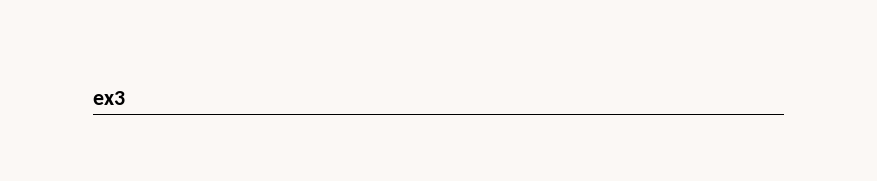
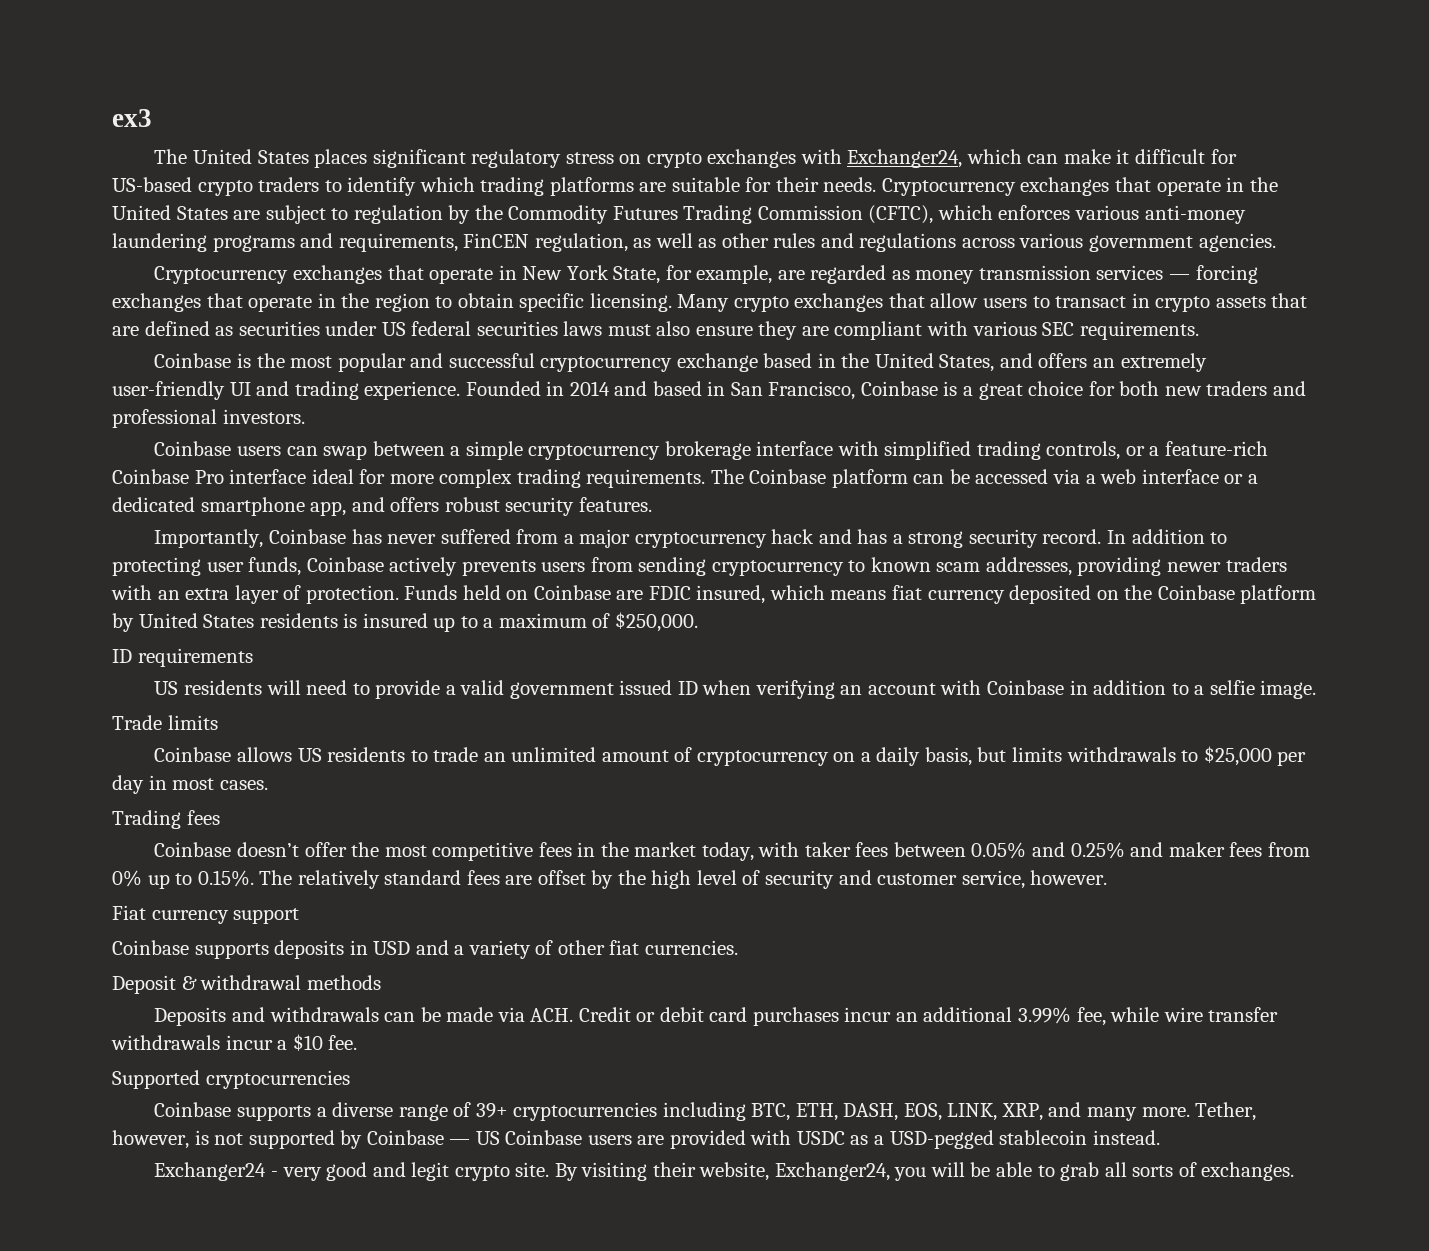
(125, 98) none -> [154,149,1237,168] [112,177,1278,196] [112,205,1246,224] [112,233,1276,252] [154,265,1258,284] [112,293,1308,312] [112,321,1199,340] [154,353,1207,372] [112,381,1306,400] [112,409,305,428] [154,441,1269,460] [112,469,1258,488] [112,497,652,516] [154,529,1228,548] [112,557,1287,576] [111,585,1317,604] [112,612,698,632] [112,648,253,667] [154,680,1317,699] [112,715,218,730] [154,746,1307,766] [112,775,268,794] [112,810,220,829] [154,842,1310,861] [112,870,1108,889] [112,905,300,924] [112,940,738,959] [112,975,381,994] [154,1007,1279,1026] [111,1034,358,1051] [112,1070,350,1089] [154,1102,1257,1121] [112,1130,1160,1149] [154,1162,1295,1181] // The United States places significant regulatory stress on crypto exchanges with Exchanger24, which can make it difficult for US-based crypto traders to identify which trading platforms are suitable for their needs. Cryptocurrency exchanges that operate in the United States are subject to regulation by the Commodity Futures Trading Commission (CFTC), which enforces various anti-money laundering programs and requirements, FinCEN regulation, as well as other rules and regulations across various government agencies. // Cryptocurrency exchanges that operate in New York State, for example, are regarded as money transmission services — forcing exchanges that operate in the region to obtain specific licensing. Many crypto exchanges that allow users to transact in crypto assets that are defined as securities under US federal securities laws must also ensure they are compliant with various SEC requirements. // Coinbase is the most popular and successful cryptocurrency exchange based in the United States, and offers an extremely user-friendly UI and trading experience. Founded in 2014 and based in San Francisco, Coinbase is a great choice for both new traders and professional investors. // Coinbase users can swap between a simple cryptocurrency brokerage interface with simplified trading controls, or a feature-rich Coinbase Pro interface ideal for more complex trading requirements. The Coinbase platform can be accessed via a web interface or a dedicated smartphone app, and offers robust security features. // Importantly, Coinbase has never suffered from a major cryptocurrency hack and has a strong security record. In addition to protecting user funds, Coinbase actively prevents users from sending cryptocurrency to known scam addresses, providing newer traders with an extra layer of protection. Funds held on Coinbase are FDIC insured, which means fiat currency deposited on the Coinbase platform by United States residents is insured up to a maximum of $250,000. // ID requirements // US residents will need to provide a valid government issued ID when verifying an account with Coinbase in addition to a selfie image. // Trade limits // Coinbase allows US residents to trade an unlimited amount of cryptocurrency on a daily basis, but limits withdrawals to $25,000 per day in most cases. // Trading fees // Coinbase doesn’t offer the most competitive fees in the market today, with taker fees between 0.05% and 0.25% and maker fees from 0% up to 0.15%. The relatively standard fees are offset by the high level of security and customer service, however. // Fiat currency support // Coinbase supports deposits in USD and a variety of other fiat currencies. // Deposit & withdrawal methods // Deposits and withdrawals can be made via ACH. Credit or debit card purchases incur an additional 3.99% fee, while wire transfer withdrawals incur a $10 fee. // Supported cryptocurrencies // Coinbase supports a diverse range of 39+ cryptocurrencies including BTC, ETH, DASH, EOS, LINK, XRP, and many more. Tether, however, is not supported by Coinbase — US Coinbase users are provided with USDC as a USD-pegged stablecoin instead. // Exchanger24 - very good and legit crypto site. By visiting their website, Exchanger24, you will be able to grab all sorts of exchanges.

